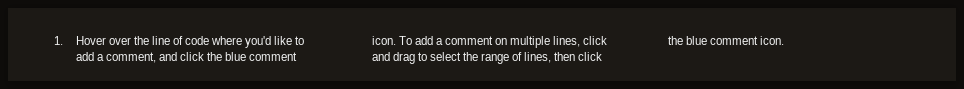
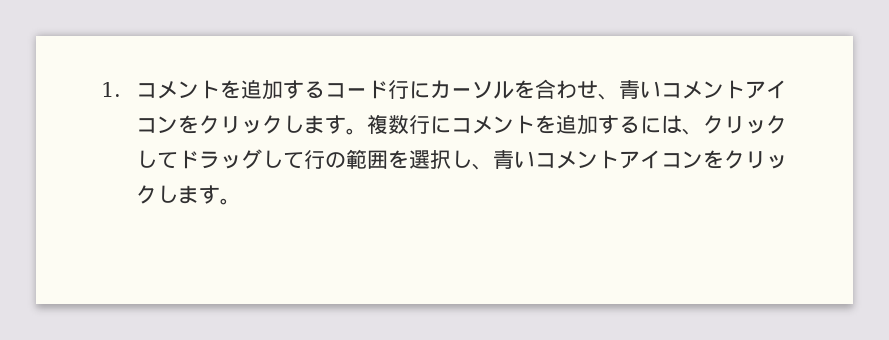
[75,36,305,48] [75,52,298,63] [371,36,608,48] [371,52,603,64] [667,36,784,45] Hover over the line of code where you'd like to add a comment, and click the blue comment icon. To add a comment on multiple lines, click and drag to select the range of lines, then click the blue comment icon. -> [136,79,788,100] [136,114,788,135] [136,149,788,170] [136,185,242,205] コメントを追加するコード行にカーソルを合わせ、青いコメントアイコンをクリックします。複数行にコメントを追加するには、クリックしてドラッグして行の範囲を選択し、青いコメントアイコンをクリックします。

